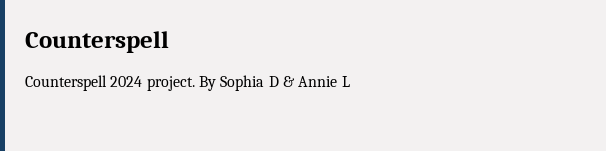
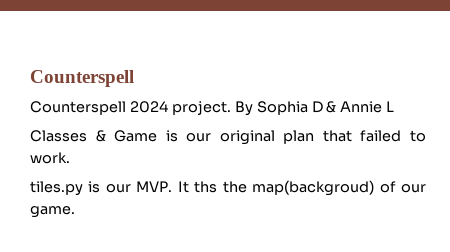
(350, 81) none -> [30,130,426,145] [30,152,70,164] [30,180,427,196] [30,206,75,218] // Classes & Game is our original plan that failed to work. // tiles.py is our MVP. It ths the map(backgroud) of our game.

